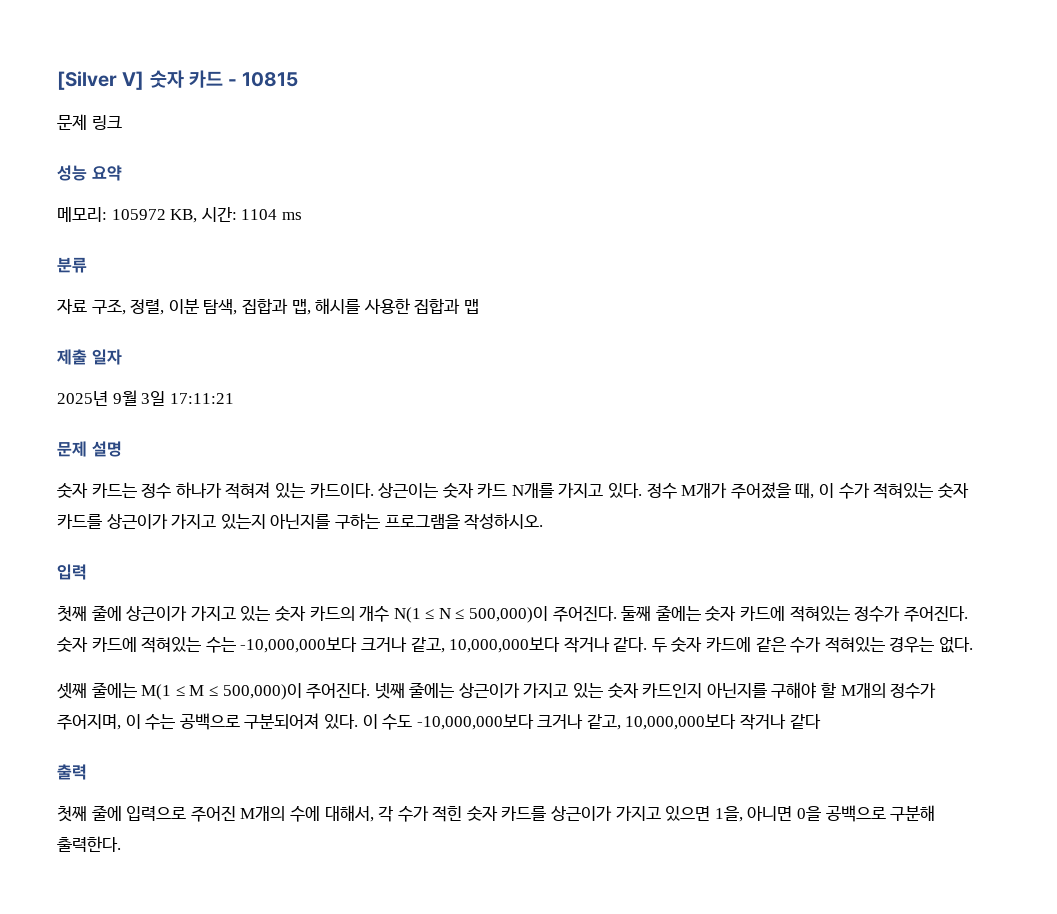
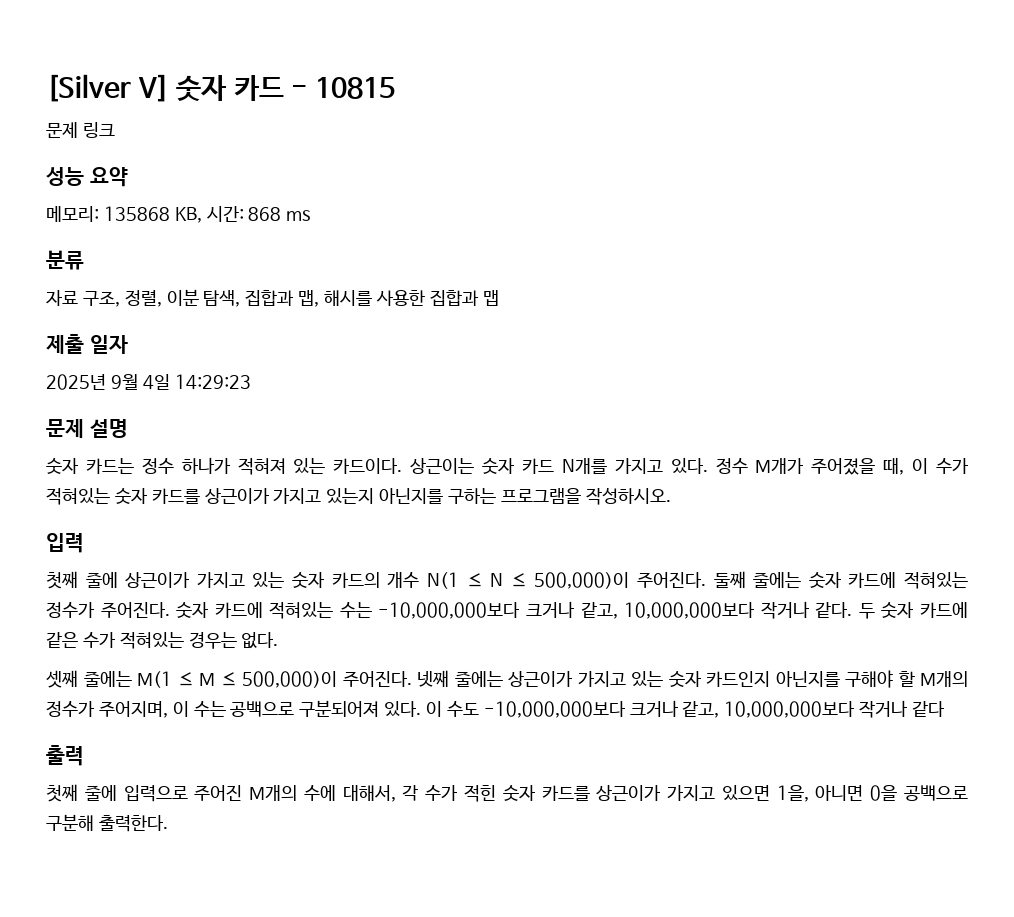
[111,209,166,220] 105972 -> [103,206,170,221] 135868
[241,209,278,220] 1104 -> [248,207,282,221] 868
[141,391,234,406] 3일 17:11:21 -> [142,374,251,390] 4일 14:29:23

